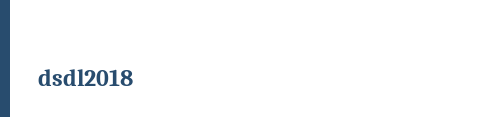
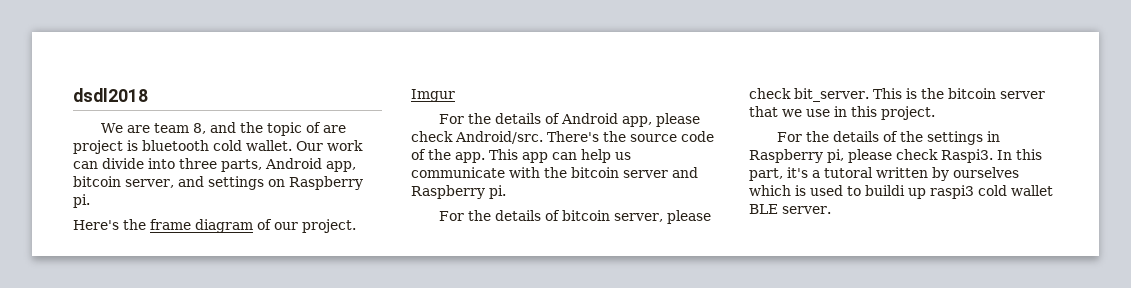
(133, 77) none -> [101,122,347,136] [73,140,363,154] [73,158,356,172] [73,176,363,190] [73,194,90,208] [73,219,356,233] [411,89,455,102] [439,113,701,127] [411,131,714,144] [411,149,631,163] [411,167,698,178] [411,185,506,199] [439,210,712,224] [749,88,1045,102] [749,106,935,120] [777,131,1001,145] [749,149,1042,163] [749,167,1019,181] [749,185,1053,199] [749,204,831,214] // We are team 8, and the topic of are project is bluetooth cold wallet. Our work can divide into three parts, Android app, bitcoin server, and settings on Raspberry pi. // Here's the frame diagram of our project. Imgur // For the details of Android app, please check Android/src. There's the source code of the app. This app can help us communicate with the bitcoin server and Raspberry pi. // For the details of bitcoin server, please check bit_server. This is the bitcoin server that we use in this project. // For the details of the settings in Raspberry pi, please check Raspi3. In this part, it's a tutoral written by ourselves which is used to buildi up raspi3 cold wallet BLE server.

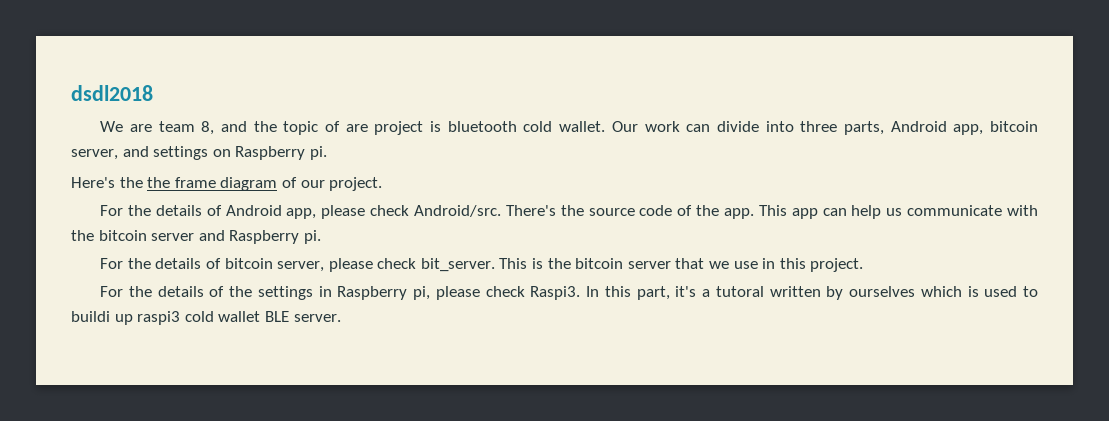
(146, 224) none -> [147,177,171,188] the
[411,89,455,102] Imgur -> (383, 184) none

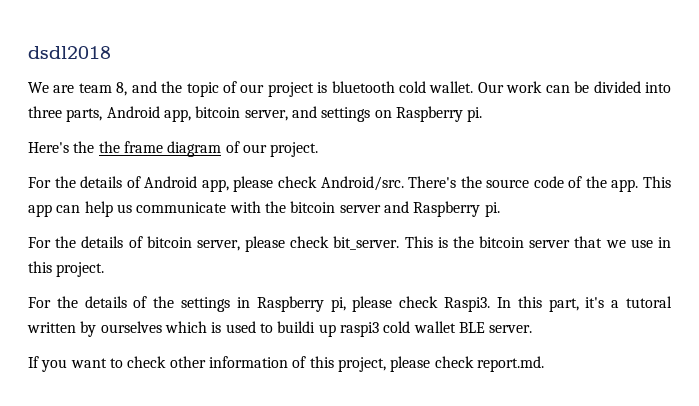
[345,124,368,132] are -> [240,84,265,93] our
[716,121,759,132] divide -> [574,81,641,93] be divided
(341, 318) none -> [28,356,544,372] // If you want to check other information of this project, please check report.md.

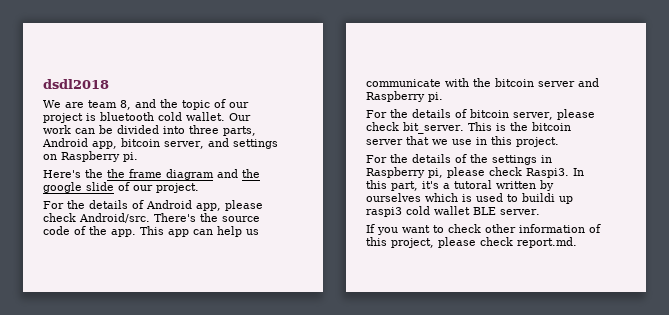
(222, 149) none -> [217,169,260,178] [43,182,114,193] and the google slide

